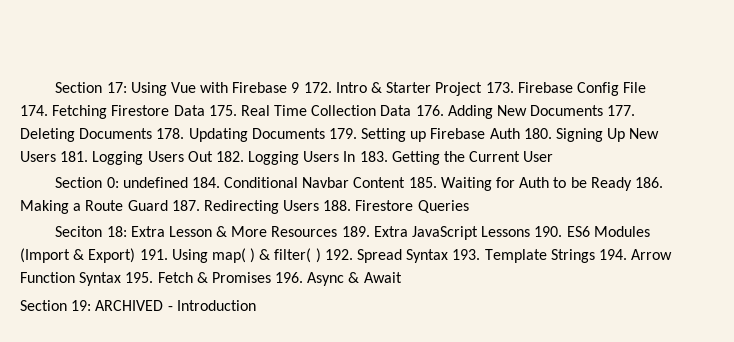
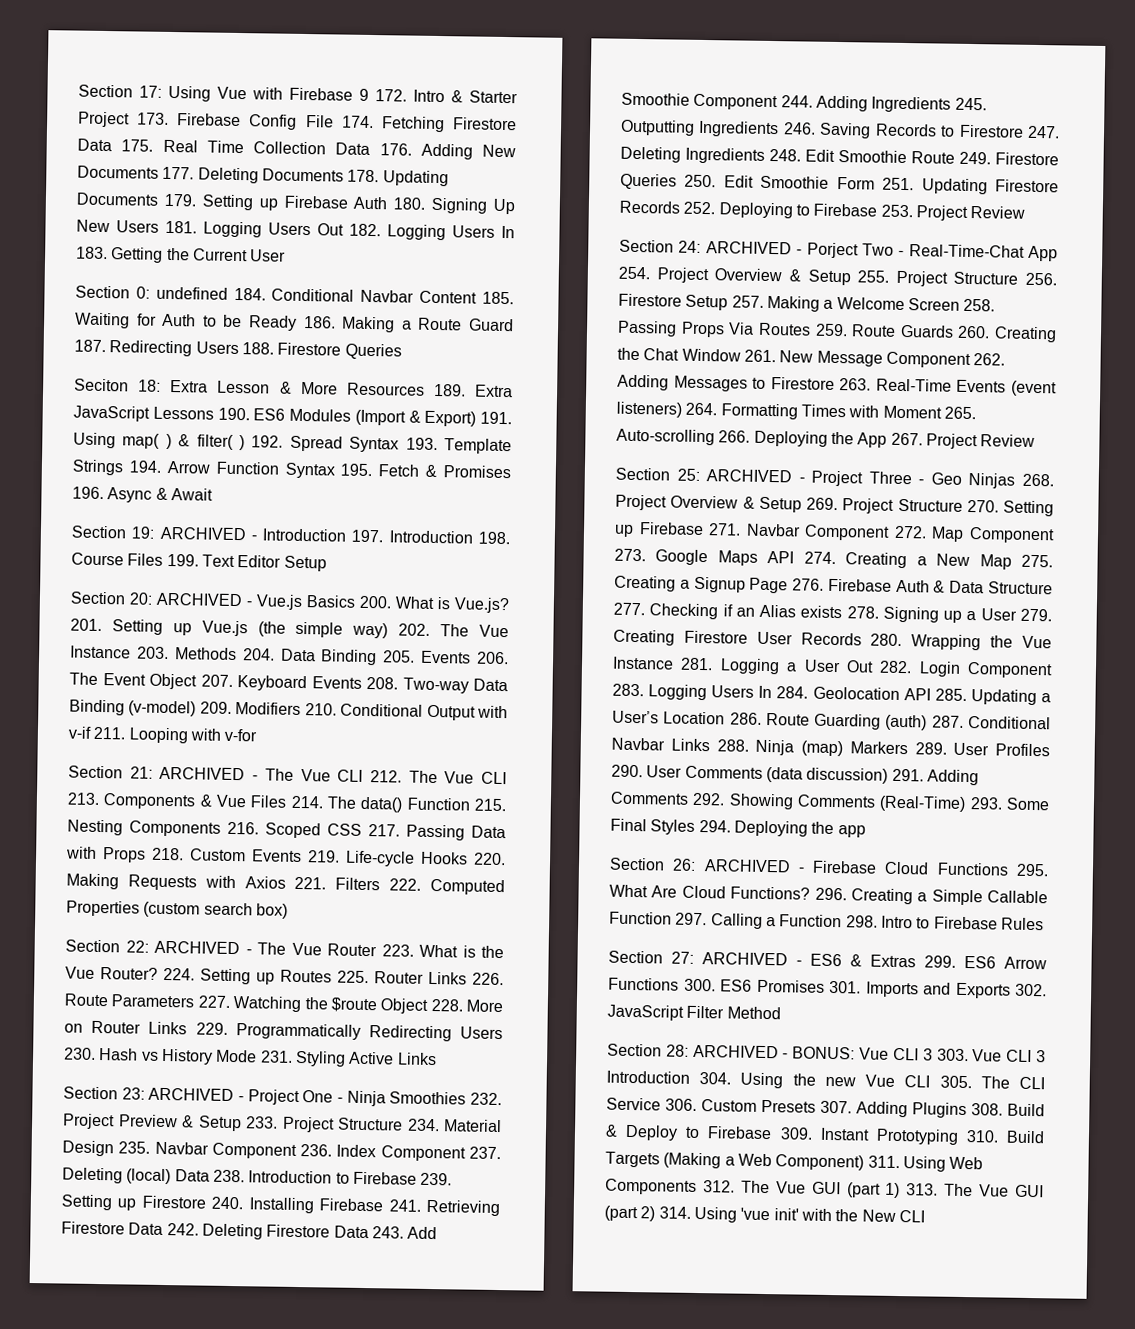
(256, 305) none -> [351,529,510,545] [71,552,327,572] [70,591,509,614] [70,618,510,639] [70,645,509,666] [69,672,508,694] [69,699,508,721] [68,726,258,744] [68,765,507,785] [67,792,506,813] [67,819,506,841] [66,846,506,867] [66,873,505,896] [66,900,288,919] [65,939,504,959] [65,966,504,986] [64,993,503,1014] [64,1020,504,1042] [64,1047,437,1067] [63,1086,503,1107] [62,1113,502,1133] [62,1140,501,1162] [62,1167,453,1186] [61,1194,501,1217] [61,1221,438,1240] [621,92,987,113] [620,119,1060,139] [620,146,1059,166] [620,173,1059,195] [619,200,1026,221] [619,239,1058,262] [618,266,1057,287] [618,293,996,312] [617,320,1057,343] [617,347,1006,369] [617,374,1057,397] [616,401,976,420] [616,428,1036,450] [615,467,1054,489] [615,494,1054,517] [614,522,1055,544] [614,548,1053,570] [614,575,1053,595] [613,602,1052,623] [613,629,1052,651] [612,656,1053,679] [612,683,1051,706] [612,710,1051,731] [611,737,1050,757] [611,764,979,786] [610,791,1050,812] [610,818,866,838] [609,857,1049,877] [609,884,1048,906] [609,911,1044,931] [608,950,1047,970] [608,977,1047,999] [607,1004,781,1021] [607,1043,1046,1063] [606,1070,1045,1090] [606,1097,1045,1119] [605,1124,1045,1145] [605,1151,984,1172] [605,1178,1044,1199] [604,1205,925,1223] 197. Introduction 198. Course Files 199. Text Editor Setup // Section 20: ARCHIVED - Vue.js Basics 200. What is Vue.js? 201. Setting up Vue.js (the simple way) 202. The Vue Instance 203. Methods 204. Data Binding 205. Events 206. The Event Object 207. Keyboard Events 208. Two-way Data Binding (v-model) 209. Modifiers 210. Conditional Output with v-if 211. Looping with v-for // Section 21: ARCHIVED - The Vue CLI 212. The Vue CLI 213. Components & Vue Files 214. The data() Function 215. Nesting Components 216. Scoped CSS 217. Passing Data with Props 218. Custom Events 219. Life-cycle Hooks 220. Making Requests with Axios 221. Filters 222. Computed Properties (custom search box) // Section 22: ARCHIVED - The Vue Router 223. What is the Vue Router? 224. Setting up Routes 225. Router Links 226. Route Parameters 227. Watching the $route Object 228. More on Router Links 229. Programmatically Redirecting Users 230. Hash vs History Mode 231. Styling Active Links // Section 23: ARCHIVED - Project One - Ninja Smoothies 232. Project Preview & Setup 233. Project Structure 234. Material Design 235. Navbar Component 236. Index Component 237. Deleting (local) Data 238. Introduction to Firebase 239. Setting up Firestore 240. Installing Firebase 241. Retrieving Firestore Data 242. Deleting Firestore Data 243. Add Smoothie Component 244. Adding Ingredients 245. Outputting Ingredients 246. Saving Records to Firestore 247. Deleting Ingredients 248. Edit Smoothie Route 249. Firestore Queries 250. Edit Smoothie Form 251. Updating Firestore Records 252. Deploying to Firebase 253. Project Review // Section 24: ARCHIVED - Porject Two - Real-Time-Chat App 254. Project Overview & Setup 255. Project Structure 256. Firestore Setup 257. Making a Welcome Screen 258. Passing Props Via Routes 259. Route Guards 260. Creating the Chat Window 261. New Message Component 262. Adding Messages to Firestore 263. Real-Time Events (event listeners) 264. Formatting Times with Moment 265. Auto-scrolling 266. Deploying the App 267. Project Review // Section 25: ARCHIVED - Project Three - Geo Ninjas 268. Project Overview & Setup 269. Project Structure 270. Setting up Firebase 271. Navbar Component 272. Map Component 273. Google Maps API 274. Creating a New Map 275. Creating a Signup Page 276. Firebase Auth & Data Structure 277. Checking if an Alias exists 278. Signing up a User 279. Creating Firestore User Records 280. Wrapping the Vue Instance 281. Logging a User Out 282. Login Component 283. Logging Users In 284. Geolocation API 285. Updating a User’s Location 286. Route Guarding (auth) 287. Conditional Navbar Links 288. Ninja (map) Markers 289. User Profiles 290. User Comments (data discussion) 291. Adding Comments 292. Showing Comments (Real-Time) 293. Some Final Styles 294. Deploying the app // Section 26: ARCHIVED - Firebase Cloud Functions 295. What Are Cloud Functions? 296. Creating a Simple Callable Function 297. Calling a Function 298. Intro to Firebase Rules // Section 27: ARCHIVED - ES6 & Extras 299. ES6 Arrow Functions 300. ES6 Promises 301. Imports and Exports 302. JavaScript Filter Method // Section 28: ARCHIVED - BONUS: Vue CLI 3 303. Vue CLI 3 Introduction 304. Using the new Vue CLI 305. The CLI Service 306. Custom Presets 307. Adding Plugins 308. Build & Deploy to Firebase 309. Instant Prototyping 310. Build Targets (Making a Web Component) 311. Using Web Components 312. The Vue GUI (part 1) 313. The Vue GUI (part 2) 314. Using 'vue init' with the New CLI

